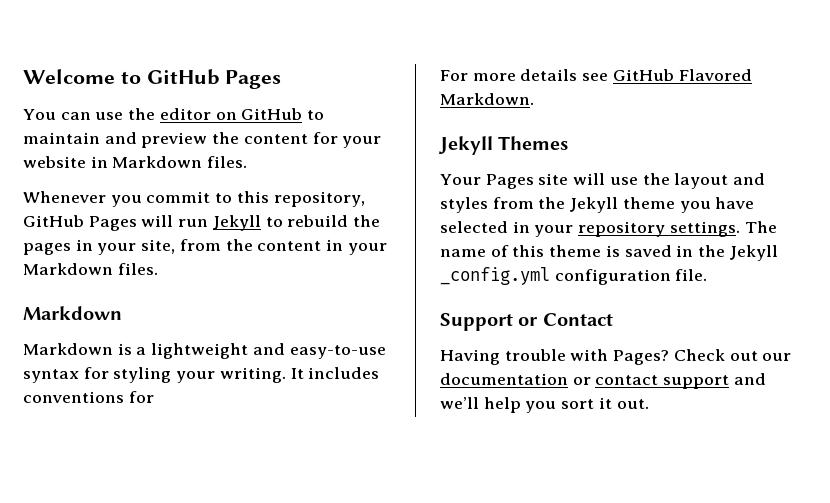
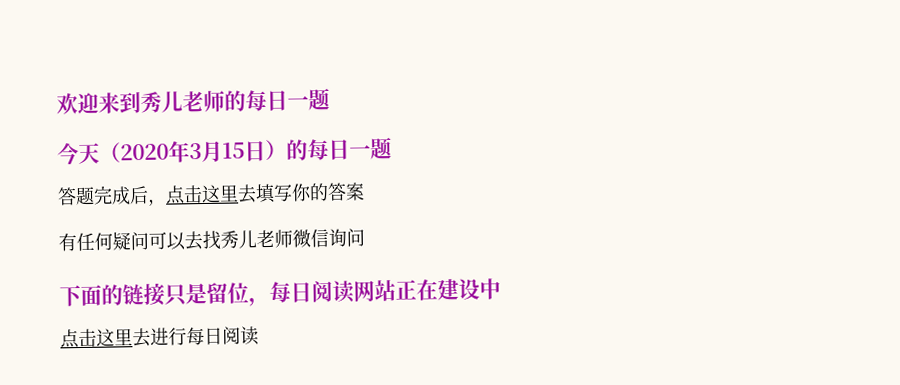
[23,69,282,89] [23,108,325,120] [23,132,382,148] [23,156,248,168] [23,191,365,207] [23,215,381,231] [23,239,387,255] [23,263,158,275] [23,306,122,320] [23,343,386,359] [23,367,380,383] [23,391,154,403] [440,69,752,81] [440,93,534,105] [438,136,569,155] [440,173,766,189] [440,197,755,213] [440,221,777,237] [440,245,778,261] [440,267,708,285] [440,313,613,331] [440,349,792,365] [440,373,766,389] [440,397,649,413] Welcome to GitHub Pages // You can use the editor on GitHub to maintain and preview the content for your website in Markdown files. // Whenever you commit to this repository, GitHub Pages will run Jekyll to rebuild the pages in your site, from the content in your Markdown files. // Markdown // Markdown is a lightweight and easy-to-use syntax for styling your writing. It includes conventions for // For more details see GitHub Flavored Markdown. // Jekyll Themes // Your Pages site will use the layout and styles from the Jekyll theme you have selected in your repository settings. The name of this theme is saved in the Jekyll _config.yml configuration file. // Support or Contact // Having trouble with Pages? Check out our documentation or contact support and we’ll help you sort it out. -> [56,87,330,115] [57,136,392,166] [57,182,365,206] [58,228,365,252] [59,278,501,307] [60,326,259,349] 欢迎来到秀儿老师的每日一题 // 今天（2020年3月15日）的每日一题 // 答题完成后，点击这里去填写你的答案 // 有任何疑问可以去找秀儿老师微信询问 // 下面的链接只是留位，每日阅读网站正在建设中 // 点击这里去进行每日阅读

